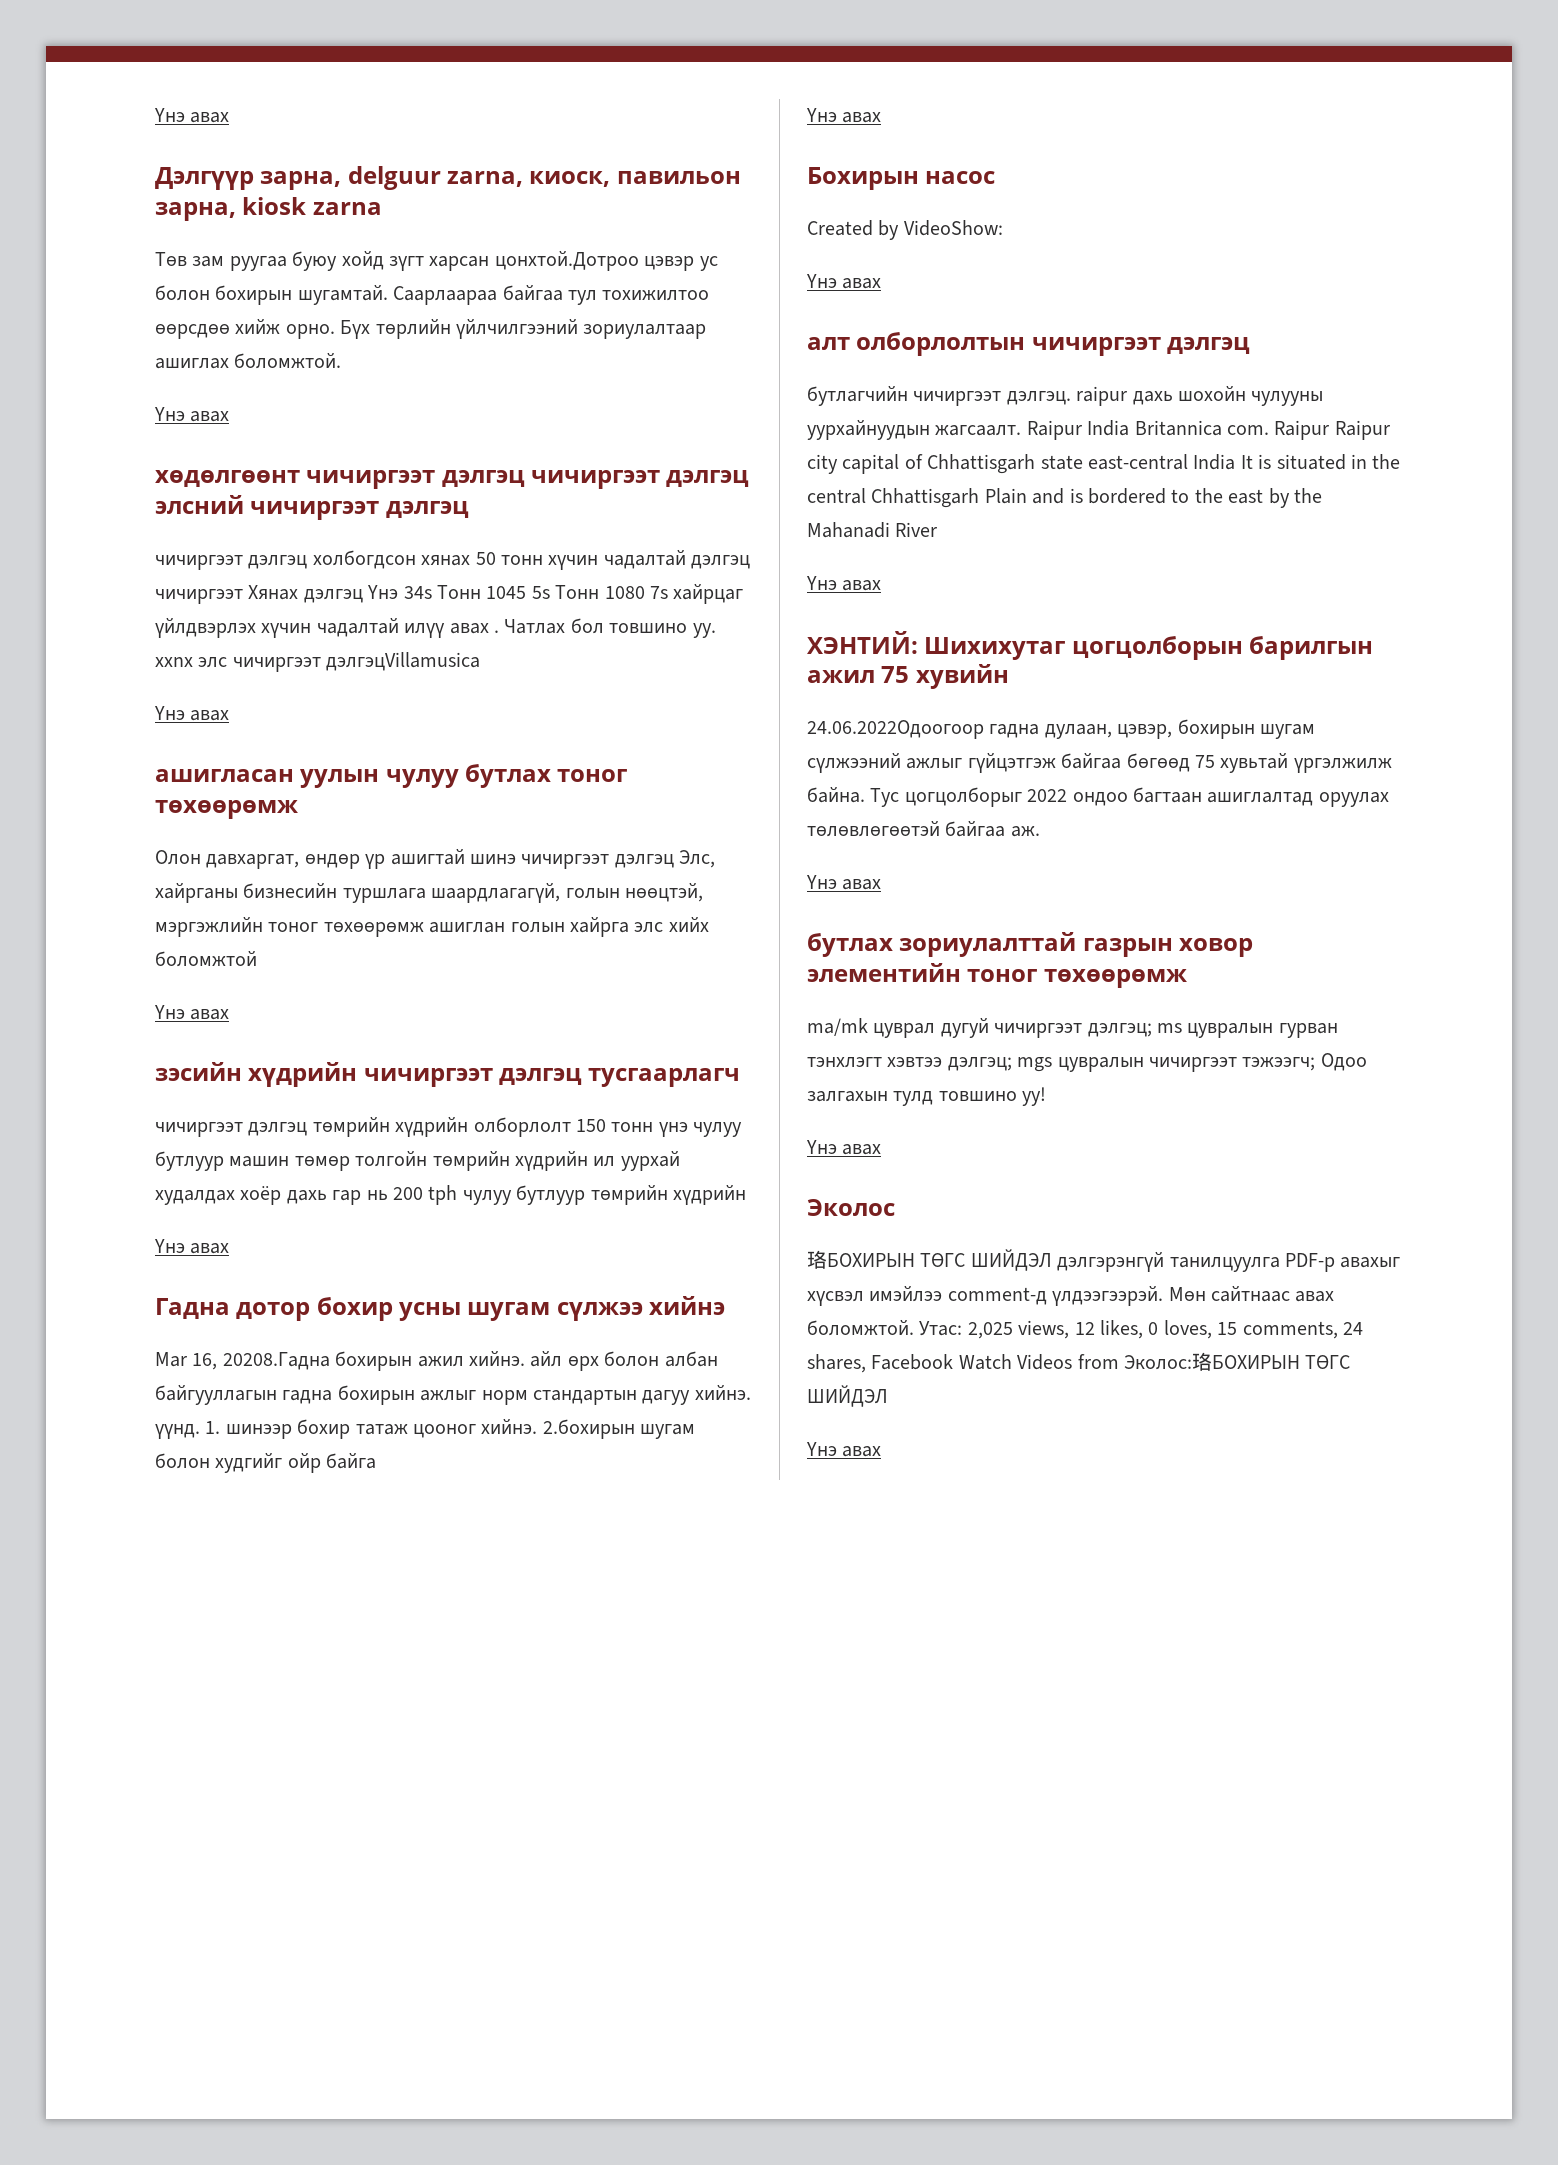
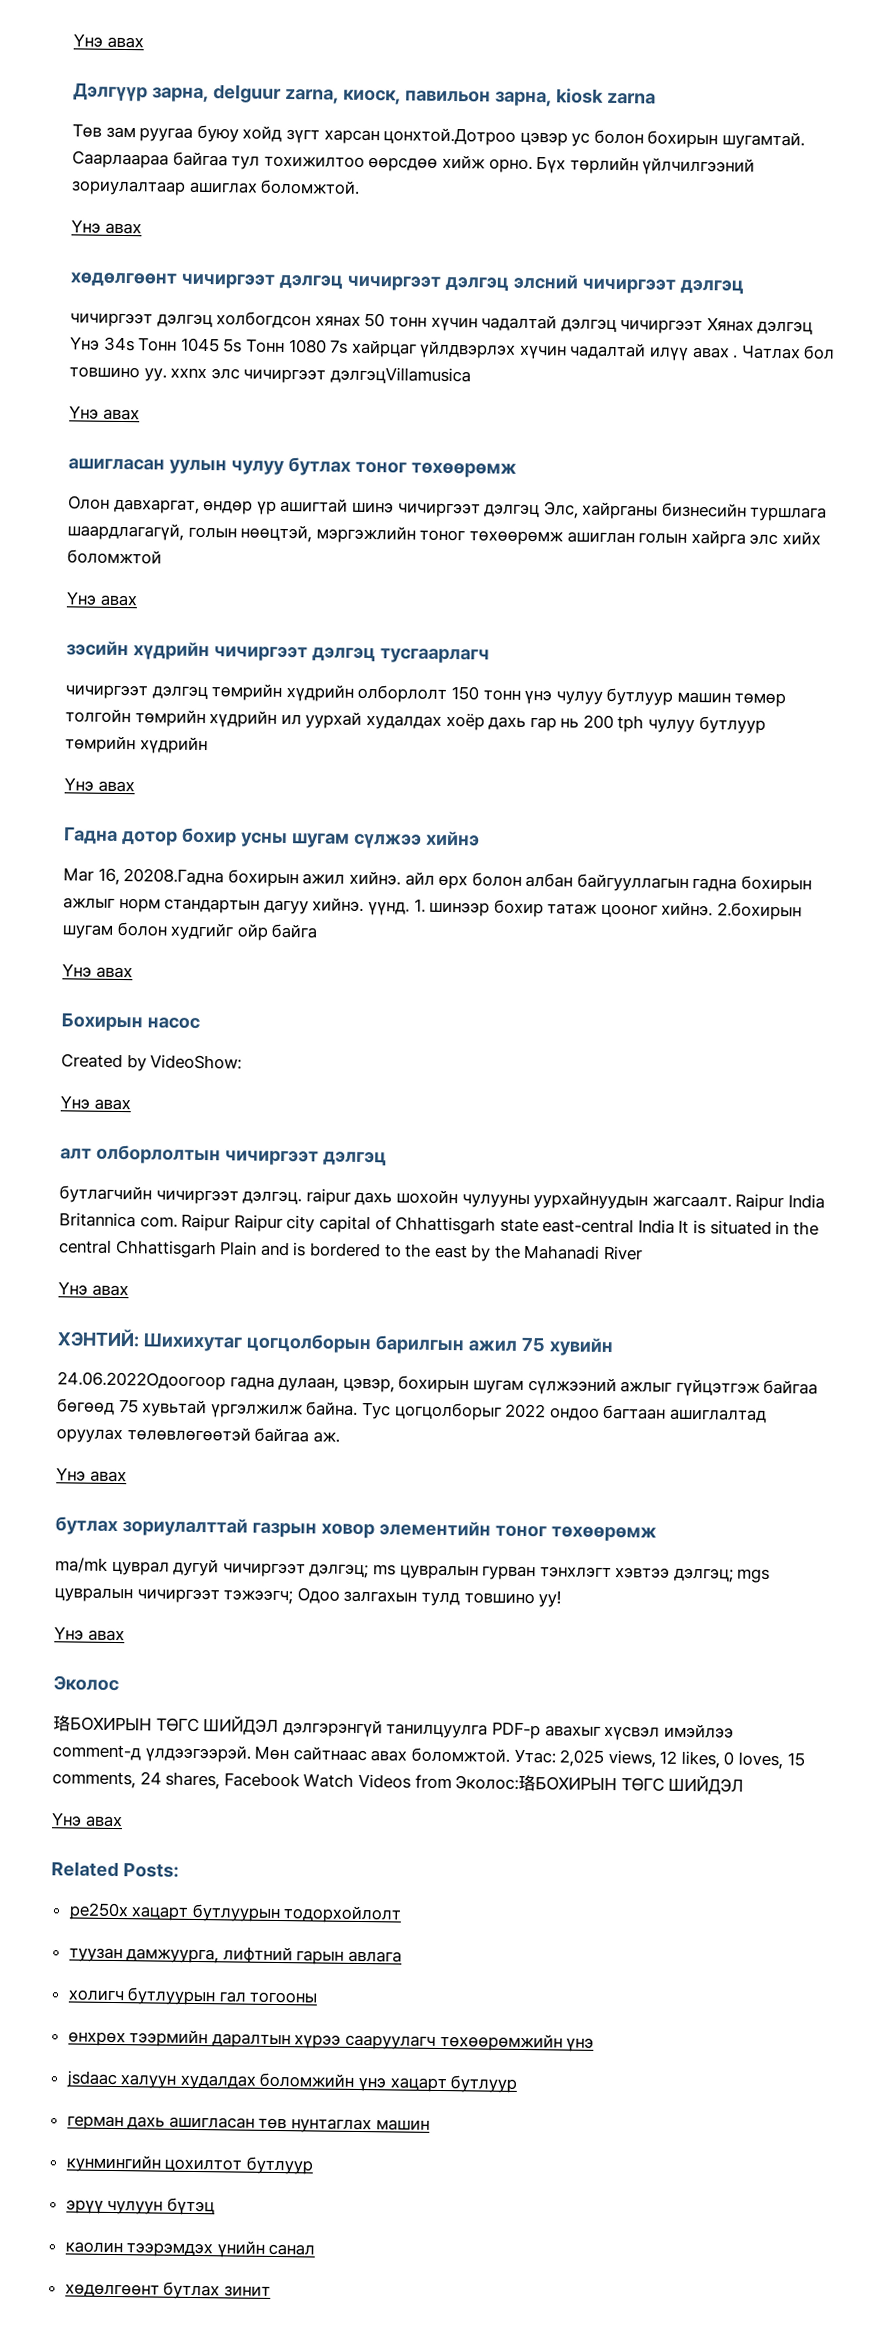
(882, 1451) none -> [51,1861,179,1878] [68,1902,403,1924] [68,1946,403,1965] [67,1987,318,2006] [67,2029,595,2052] [65,2070,518,2093] [66,2115,430,2134] [65,2154,313,2175] [65,2197,215,2216] [64,2240,316,2258] [64,2281,271,2300] // Related Posts: // pe250x хацарт бутлуурын тодорхойлолт // туузан дамжуурга, лифтний гарын авлага // холигч бутлуурын гал тогооны // өнхрөх тээрмийн даралтын хүрээ сааруулагч төхөөрөмжийн үнэ // jsdаас халуун худалдах боломжийн үнэ хацарт бутлуур // герман дахь ашигласан төв нунтаглах машин // кунмингийн цохилтот бутлуур // эрүү чулуун бүтэц // каолин тээрэмдэх үнийн санал // хөдөлгөөнт бутлах зинит

